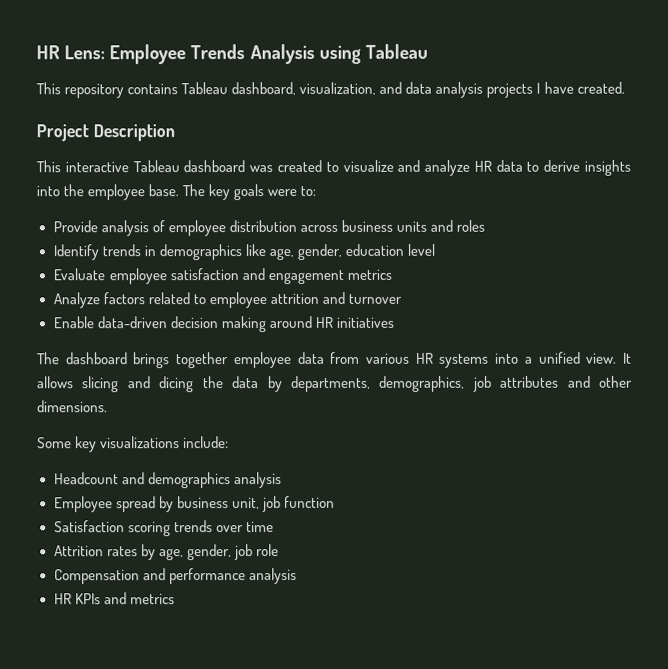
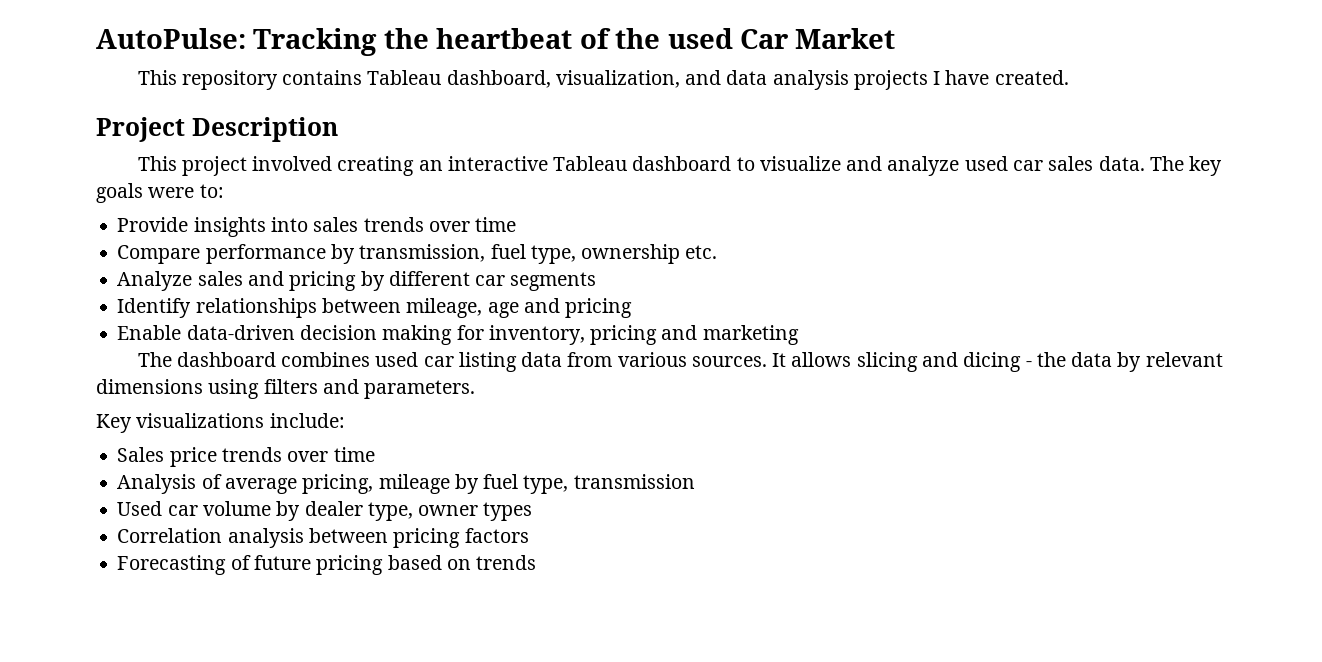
[36,43,428,65] HR Lens: Employee Trends Analysis using Tableau -> [96,28,896,56] AutoPulse: Tracking the heartbeat of the used Car Market
(61, 166) none -> [181,156,443,176] project involved creating an
[249,160,322,173] was created -> (732, 163) none
[473,159,632,176] [36,184,180,201] HR data to derive insights into the employee base. -> [964,156,1145,171] used car sales data.
[100,219,485,237] [52,243,435,261] [52,268,392,285] [52,291,402,309] [52,316,394,333] [37,351,618,369] analysis of employee distribution across business units and roles // Identify trends in demographics like age, gender, education level // Evaluate employee satisfaction and engagement metrics // Analyze factors related to employee attrition and turnover // Enable data-driven decision making around HR initiatives // The dashboard brings together employee data from various HR systems into a unified view. -> [193,217,517,237] [117,244,718,264] [117,271,597,291] [117,298,633,318] [117,325,799,345] [137,352,767,372] insights into sales trends over time // Compare performance by transmission, fuel type, ownership etc. // Analyze sales and pricing by different car segments // Identify relationships between mileage, age and pricing // Enable data-driven decision making for inventory, pricing and marketing // The dashboard combines used car listing data from various sources.
(195, 384) none -> [1025,361,1032,367] -
[290,375,633,393] [37,400,108,413] [37,436,230,453] [53,472,282,489] [53,495,335,513] [53,520,274,537] [53,544,279,561] [53,568,297,585] [53,592,175,605] departments, demographics, job attributes and other dimensions. // Some key visualizations include: // Headcount and demographics analysis // Employee spread by business unit, job function // Satisfaction scoring trends over time // Attrition rates by age, gender, job role // Compensation and performance analysis // HR KPIs and metrics -> [1145,352,1223,367] [96,379,476,399] [96,413,345,433] [117,447,375,467] [117,474,695,494] [117,501,533,521] [117,528,529,548] [117,555,537,575] relevant dimensions using filters and parameters. // Key visualizations include: // Sales price trends over time // Analysis of average pricing, mileage by fuel type, transmission // Used car volume by dealer type, owner types // Correlation analysis between pricing factors // Forecasting of future pricing based on trends

